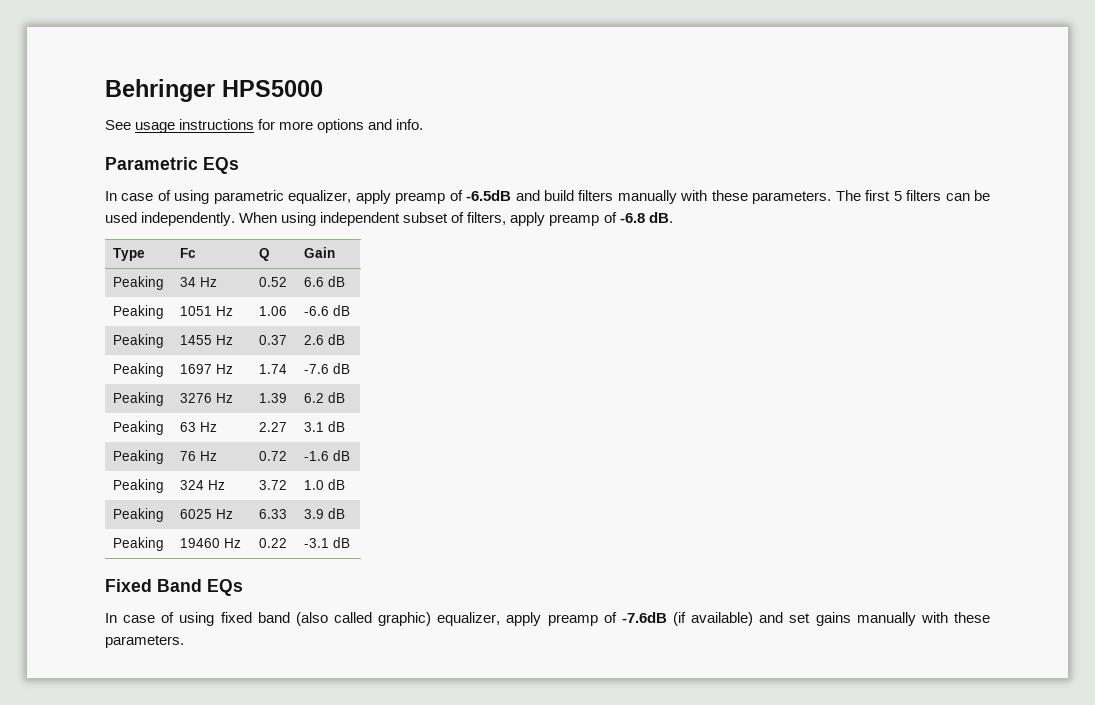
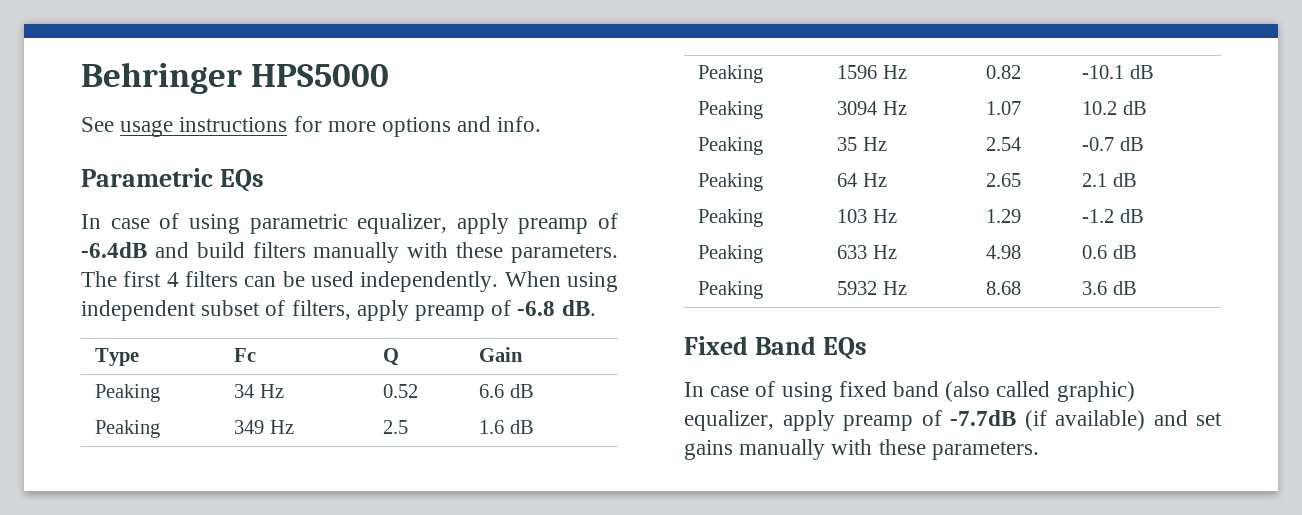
[466,190,512,201] -6.5dB -> [81,242,147,258] -6.4dB
[893,191,902,201] 5 -> [166,272,179,287] 4
[179,306,233,316] [258,306,287,316] [303,305,350,316] [112,334,164,348] [179,335,233,345] [258,335,287,345] [303,334,345,345] [112,363,164,377] [179,364,233,374] [258,364,287,374] [303,363,350,374] [112,392,164,406] [179,393,233,403] [258,393,287,403] [303,392,345,403] [112,421,164,435] [179,422,217,432] [258,422,287,432] [303,421,345,432] [112,450,164,464] [179,451,217,461] [258,451,287,461] [303,450,350,461] [112,479,164,493] [179,480,225,490] [258,480,287,490] [303,479,345,490] [112,508,164,522] [179,509,233,519] [258,509,287,519] [303,508,345,519] [112,537,164,551] [179,538,241,548] [258,538,287,548] [303,538,329,548] 1051 Hz | 1.06 | -6.6 dB // Peaking | 1455 Hz | 0.37 | 2.6 dB // Peaking | 1697 Hz | 1.74 | -7.6 dB // Peaking | 3276 Hz | 1.39 | 6.2 dB // Peaking | 63 Hz | 2.27 | 3.1 dB // Peaking | 76 Hz | 0.72 | -1.6 dB // Peaking | 324 Hz | 3.72 | 1.0 dB // Peaking | 6025 Hz | 6.33 | 3.9 dB // Peaking | 19460 Hz | 0.22 | -3.1 -> [234,420,294,434] [383,420,409,434] [479,420,534,434] [698,65,764,83] [837,65,907,79] [986,65,1022,79] [1082,65,1154,79] [698,101,764,119] [837,101,907,115] [986,101,1022,115] [1082,101,1147,115] [698,137,764,155] [837,137,887,151] [986,137,1022,151] [1082,137,1144,151] [698,173,764,191] [837,173,887,187] [986,173,1022,187] [1082,173,1137,187] [698,209,764,227] [837,209,897,223] [986,209,1022,223] [1082,209,1144,223] [698,245,764,263] [837,245,897,259] [986,245,1022,259] [1082,245,1137,259] [698,281,764,299] [837,281,907,295] [986,281,1022,295] [1082,281,1108,295] 349 Hz | 2.5 | 1.6 dB // Peaking | 1596 Hz | 0.82 | -10.1 dB // Peaking | 3094 Hz | 1.07 | 10.2 dB // Peaking | 35 Hz | 2.54 | -0.7 dB // Peaking | 64 Hz | 2.65 | 2.1 dB // Peaking | 103 Hz | 1.29 | -1.2 dB // Peaking | 633 Hz | 4.98 | 0.6 dB // Peaking | 5932 Hz | 8.68 | 3.6
[621,612,667,623] -7.6dB -> [950,410,1016,426] -7.7dB

